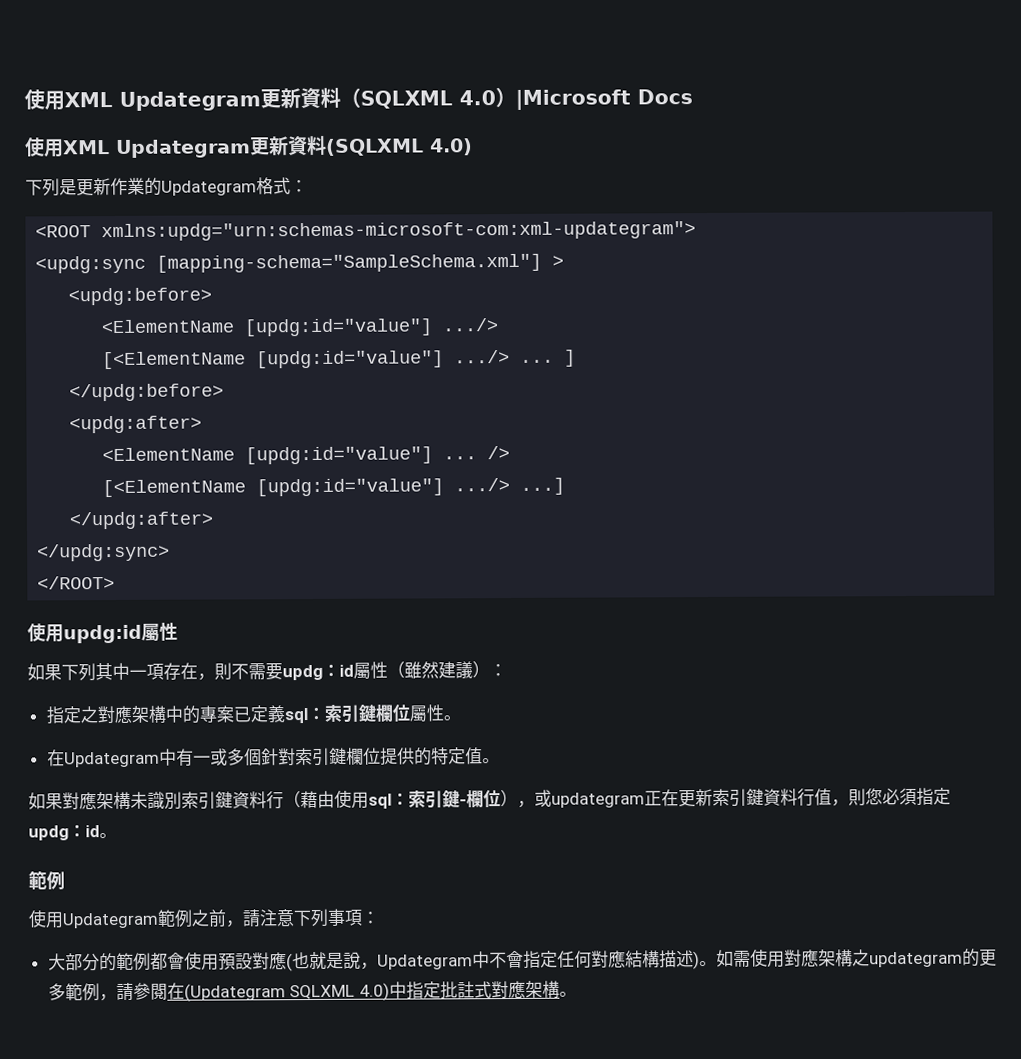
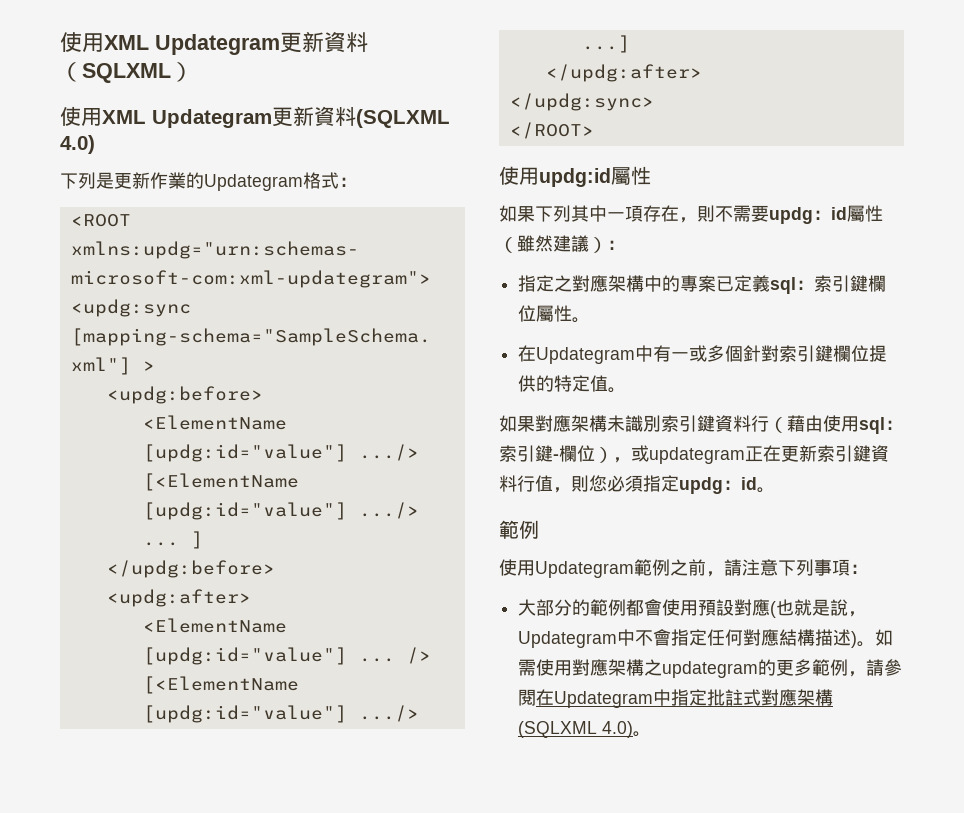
[459,86,693,110] 4.0）|Microsoft Docs -> [171,62,193,82] ）
[183,982,390,1002] (Updategram SQLXML 4.0) -> [554,691,654,708] Updategram
(560, 989) none -> [518,721,634,738] (SQLXML 4.0)

